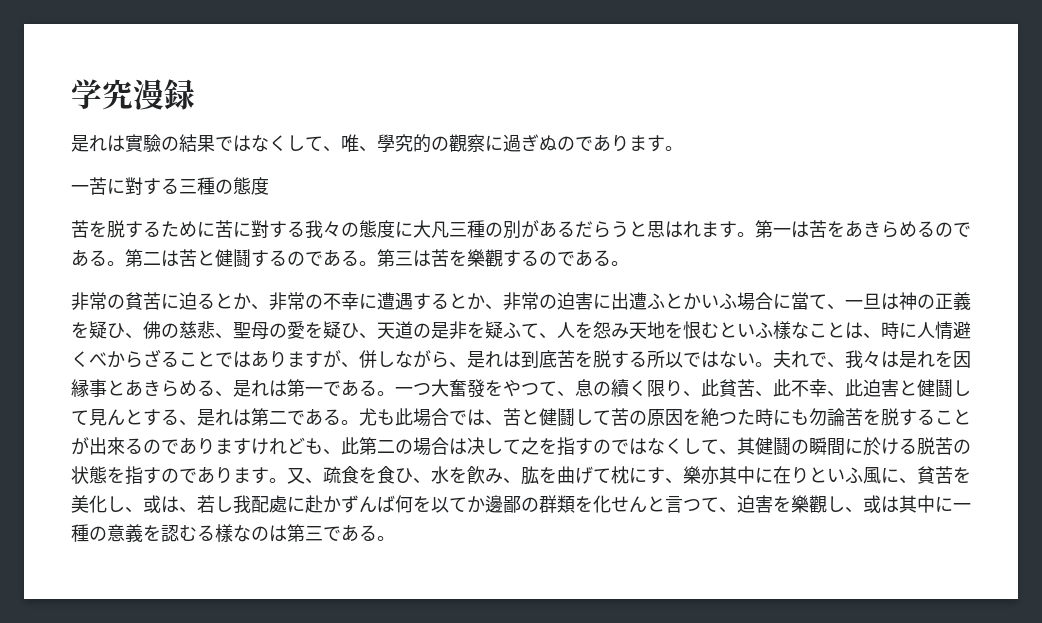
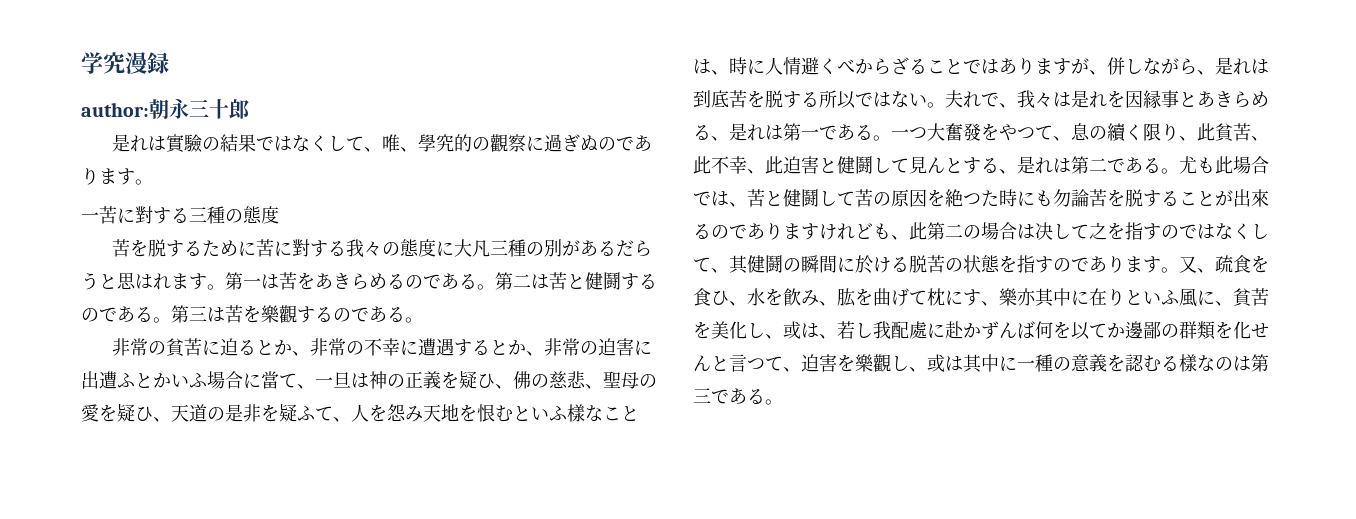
(195, 94) none -> [81,98,249,120] // author:朝永三十郎

